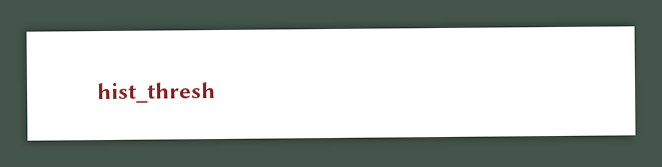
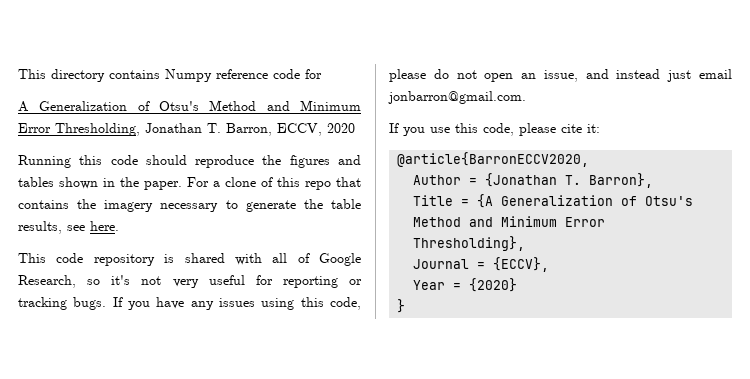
[96,82,216,104] hist_thresh -> [18,69,322,82] [18,100,361,112] [18,123,355,136] [18,155,361,168] [18,177,361,190] [18,199,361,212] [18,221,119,234] [18,253,361,266] [18,275,362,288] [18,297,361,310] [389,69,732,82] [388,91,526,104] [389,123,600,136] [397,152,590,167] [413,173,654,188] [413,194,694,208] [413,216,606,227] [413,236,526,251] [413,257,550,272] [413,278,518,292] [397,299,406,313] This directory contains Numpy reference code for // A Generalization of Otsu's Method and Minimum Error Thresholding, Jonathan T. Barron, ECCV, 2020 // Running this code should reproduce the figures and tables shown in the paper. For a clone of this repo that contains the imagery necessary to generate the table results, see here. // This code repository is shared with all of Google Research, so it's not very useful for reporting or tracking bugs. If you have any issues using this code, please do not open an issue, and instead just email jonbarron@gmail.com. // If you use this code, please cite it: // @article{BarronECCV2020, // Author = {Jonathan T. Barron}, // Title = {A Generalization of Otsu's Method and Minimum Error Thresholding}, // Journal = {ECCV}, // Year = {2020} // }

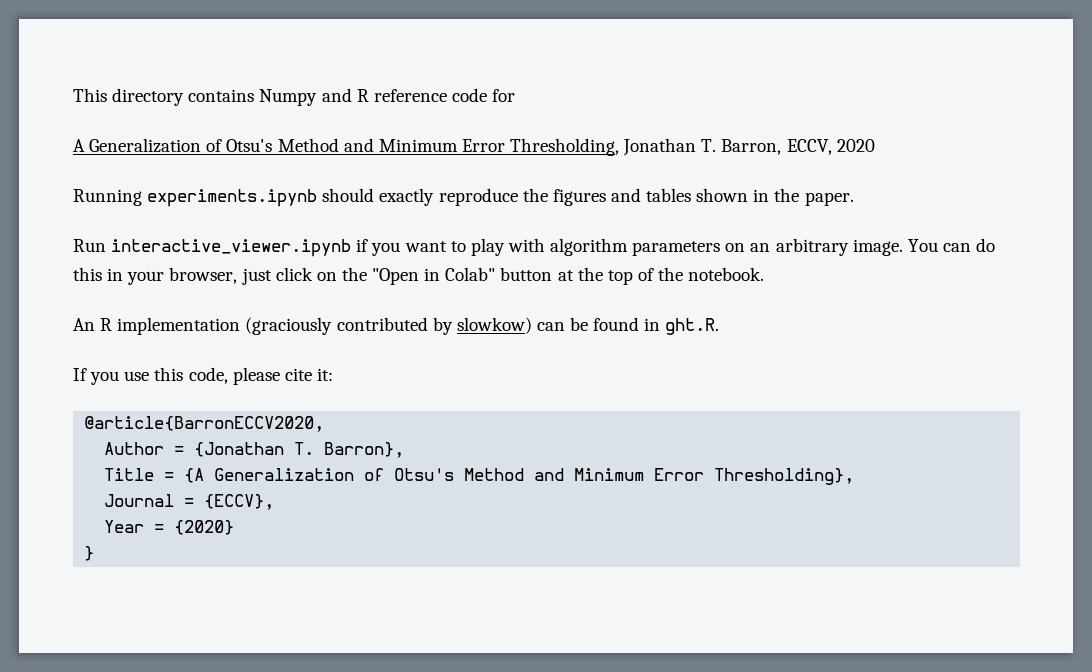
(212, 75) none -> [321,88,369,102] and R
[79,155,187,165] this code should -> [147,188,435,207] experiments.ipynb should exactly
[187,177,361,190] [18,199,361,212] [18,221,119,234] [18,253,361,266] [18,275,362,288] [18,297,361,310] [389,69,732,82] [388,91,526,104] For a clone of this repo that contains the imagery necessary to generate the table results, see here. // This code repository is shared with all of Google Research, so it's not very useful for reporting or tracking bugs. If you have any issues using this code, please do not open an issue, and instead just email jonbarron@gmail.com. -> [73,238,996,257] [73,267,765,285] [73,317,720,335] // Run interactive_viewer.ipynb if you want to play with algorithm parameters on an arbitrary image. You can do this in your browser, just click on the "Open in Colab" button at the top of the notebook. // An R implementation (graciously contributed by slowkow) can be found in ght.R.

